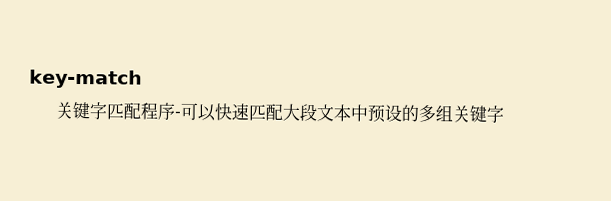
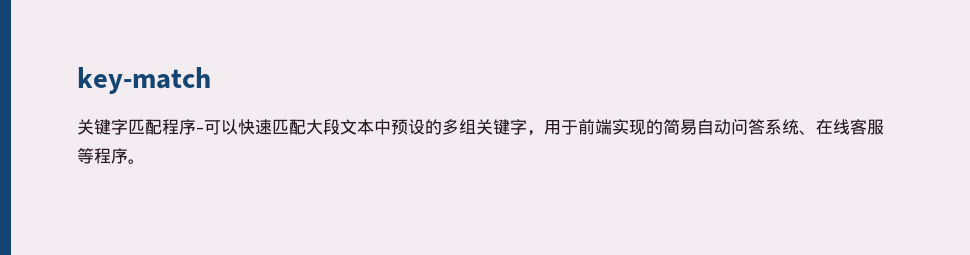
(504, 114) none -> [527,119,884,136] [77,148,145,164] ，用于前端实现的简易自动问答系统、在线客服等程序。

